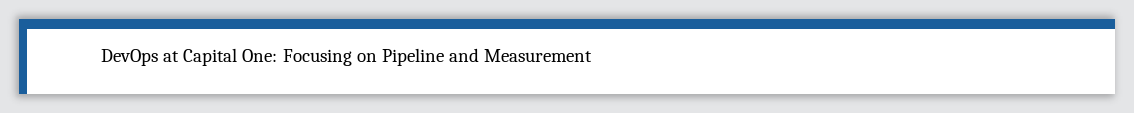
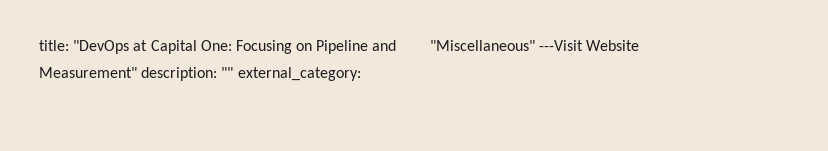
[101,49,158,66] DevOps -> [39,40,130,54] title: "DevOps
[484,49,593,62] Measurement -> [39,67,361,81] [430,40,640,51] Measurement" description: "" external_category: "Miscellaneous" ---Visit Website

